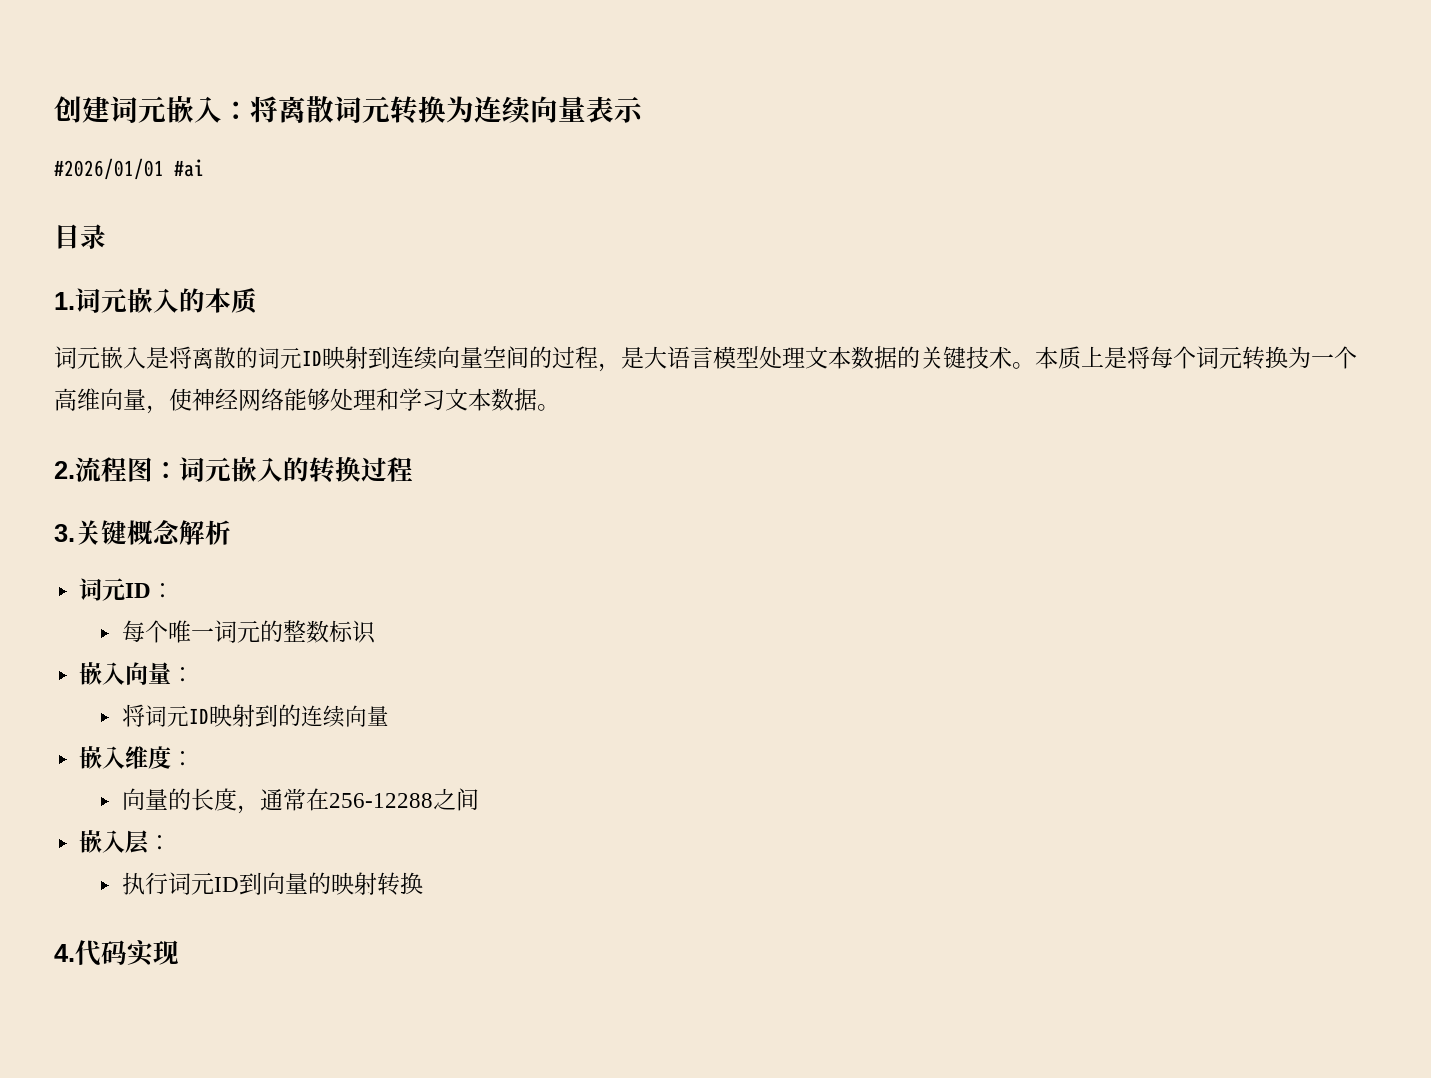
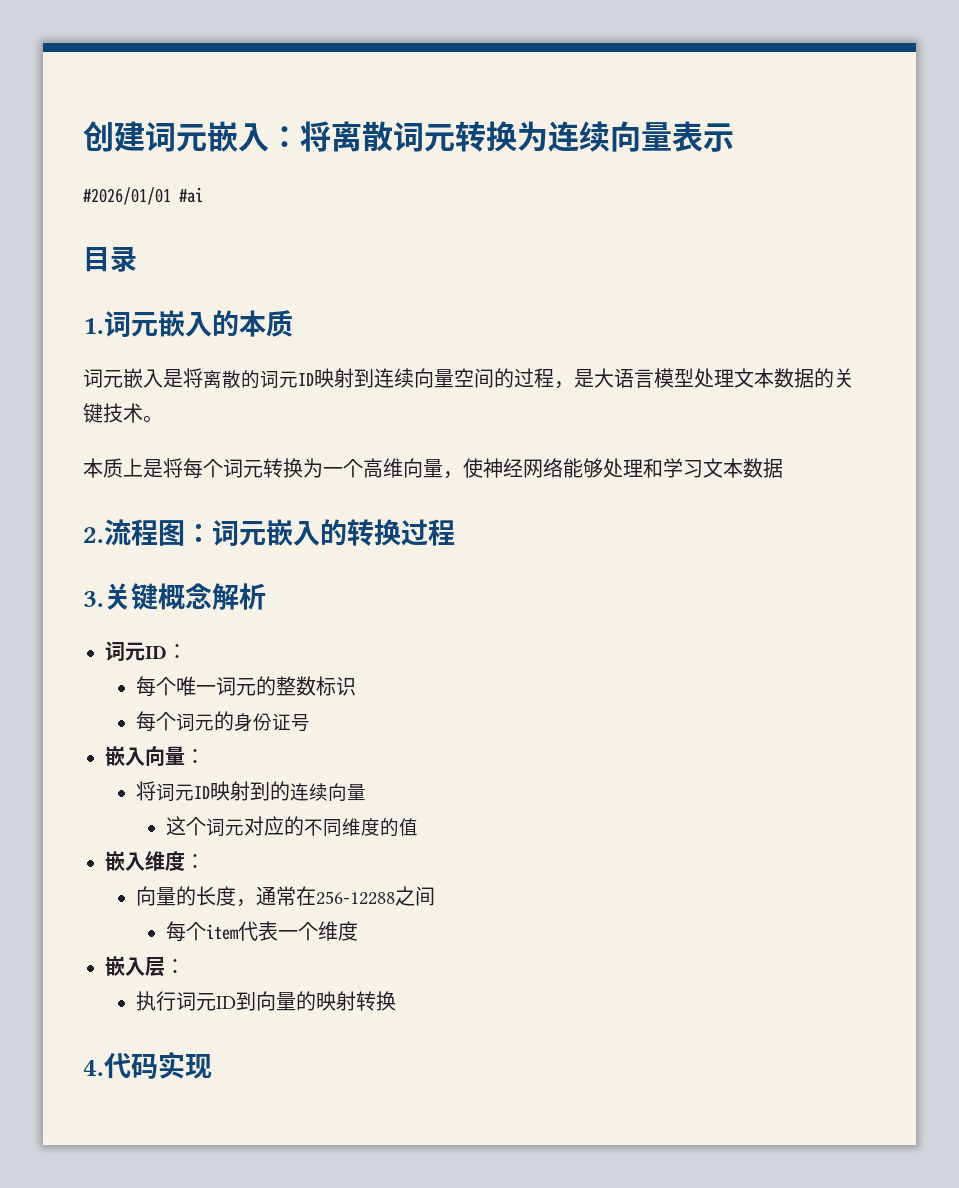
(1035, 365) none -> (163, 419) //
[537,404,560,411] 。 -> (783, 468) none
(377, 632) none -> [135,711,310,732] // 每个词元的身份证号
(390, 715) none -> [166,816,419,837] // 这个词元对应的不同维度的值
(480, 799) none -> [166,921,359,942] // 每个item代表一个维度

